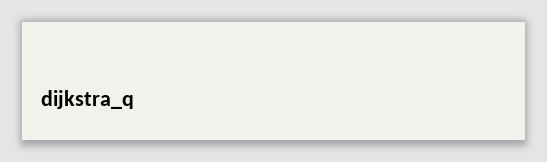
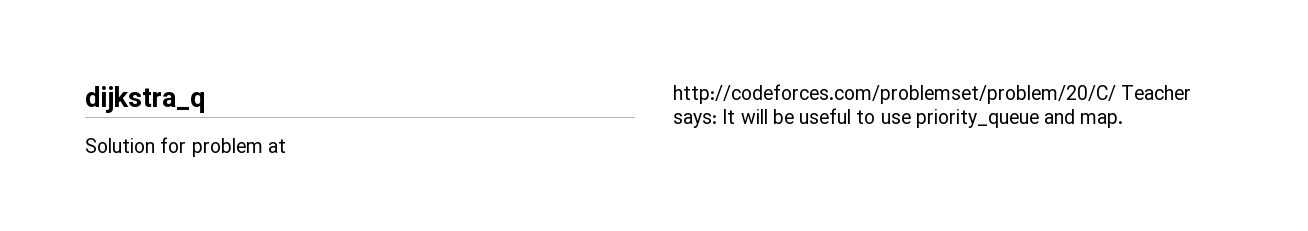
(134, 99) none -> [85,137,286,157] [673,84,1192,104] [673,108,1124,128] // Solution for problem at http://codeforces.com/problemset/problem/20/C/ Teacher says: It will be useful to use priority_queue and map.

